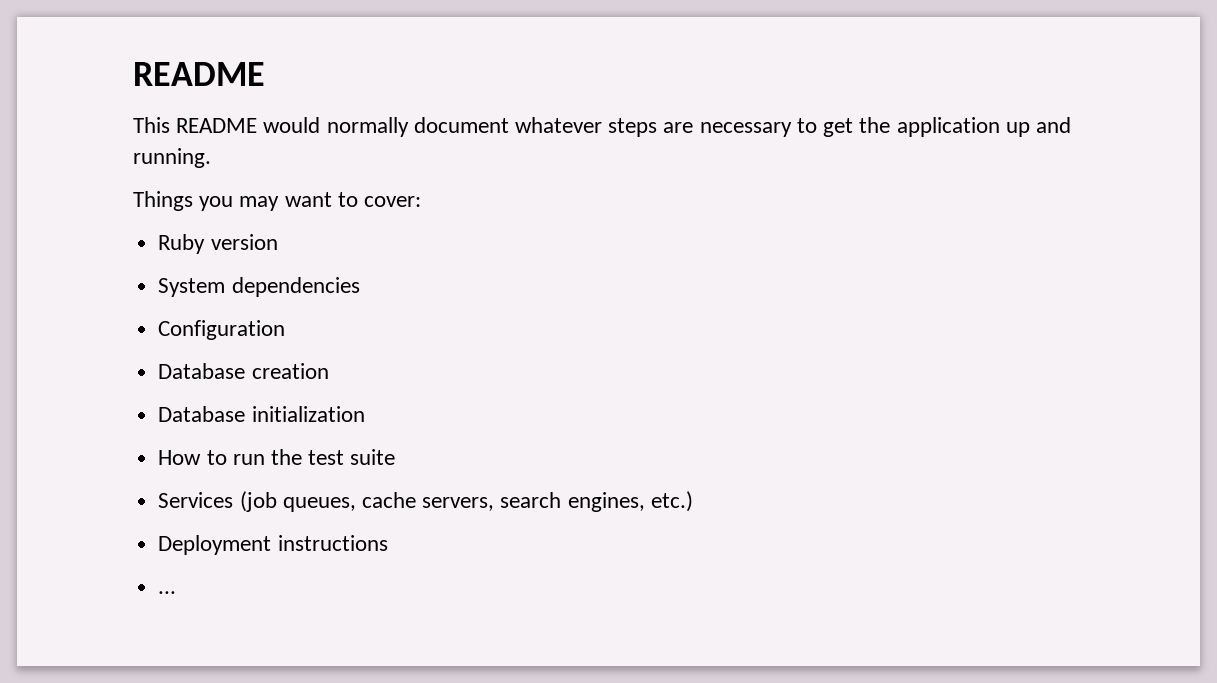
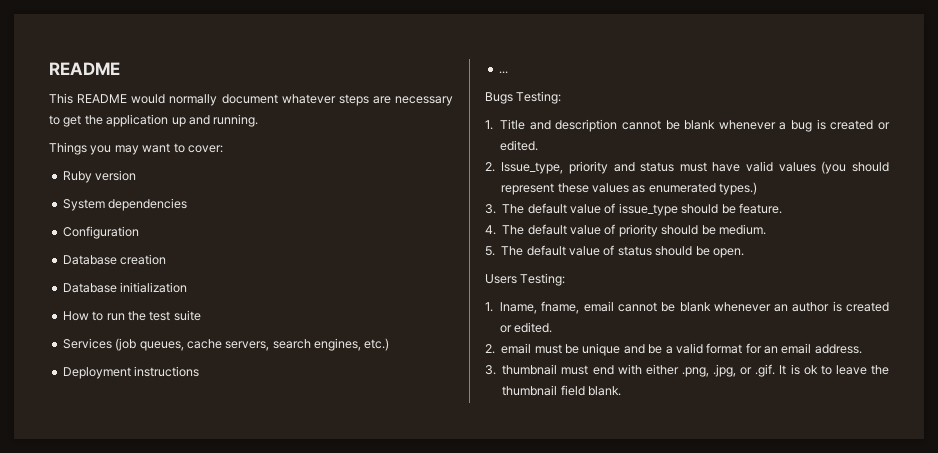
(177, 592) none -> [485,91,562,104] [485,119,890,132] [499,140,538,151] [485,161,889,174] [501,182,758,195] [485,203,782,216] [485,224,766,237] [485,245,744,258] [485,273,566,286] [485,301,889,314] [499,322,553,333] [485,343,862,356] [485,364,889,377] [502,385,621,396] // Bugs Testing: // 1. Title and description cannot be blank whenever a bug is created or edited. // 2. Issue_type, priority and status must have valid values (you should represent these values as enumerated types.) // 3. The default value of issue_type should be feature. // 4. The default value of priority should be medium. // 5. The default value of status should be open. // Users Testing: // 1. lname, fname, email cannot be blank whenever an author is created or edited. // 2. email must be unique and be a valid format for an email address. // 3. thumbnail must end with either .png, .jpg, or .gif. It is ok to leave the thumbnail field blank.

